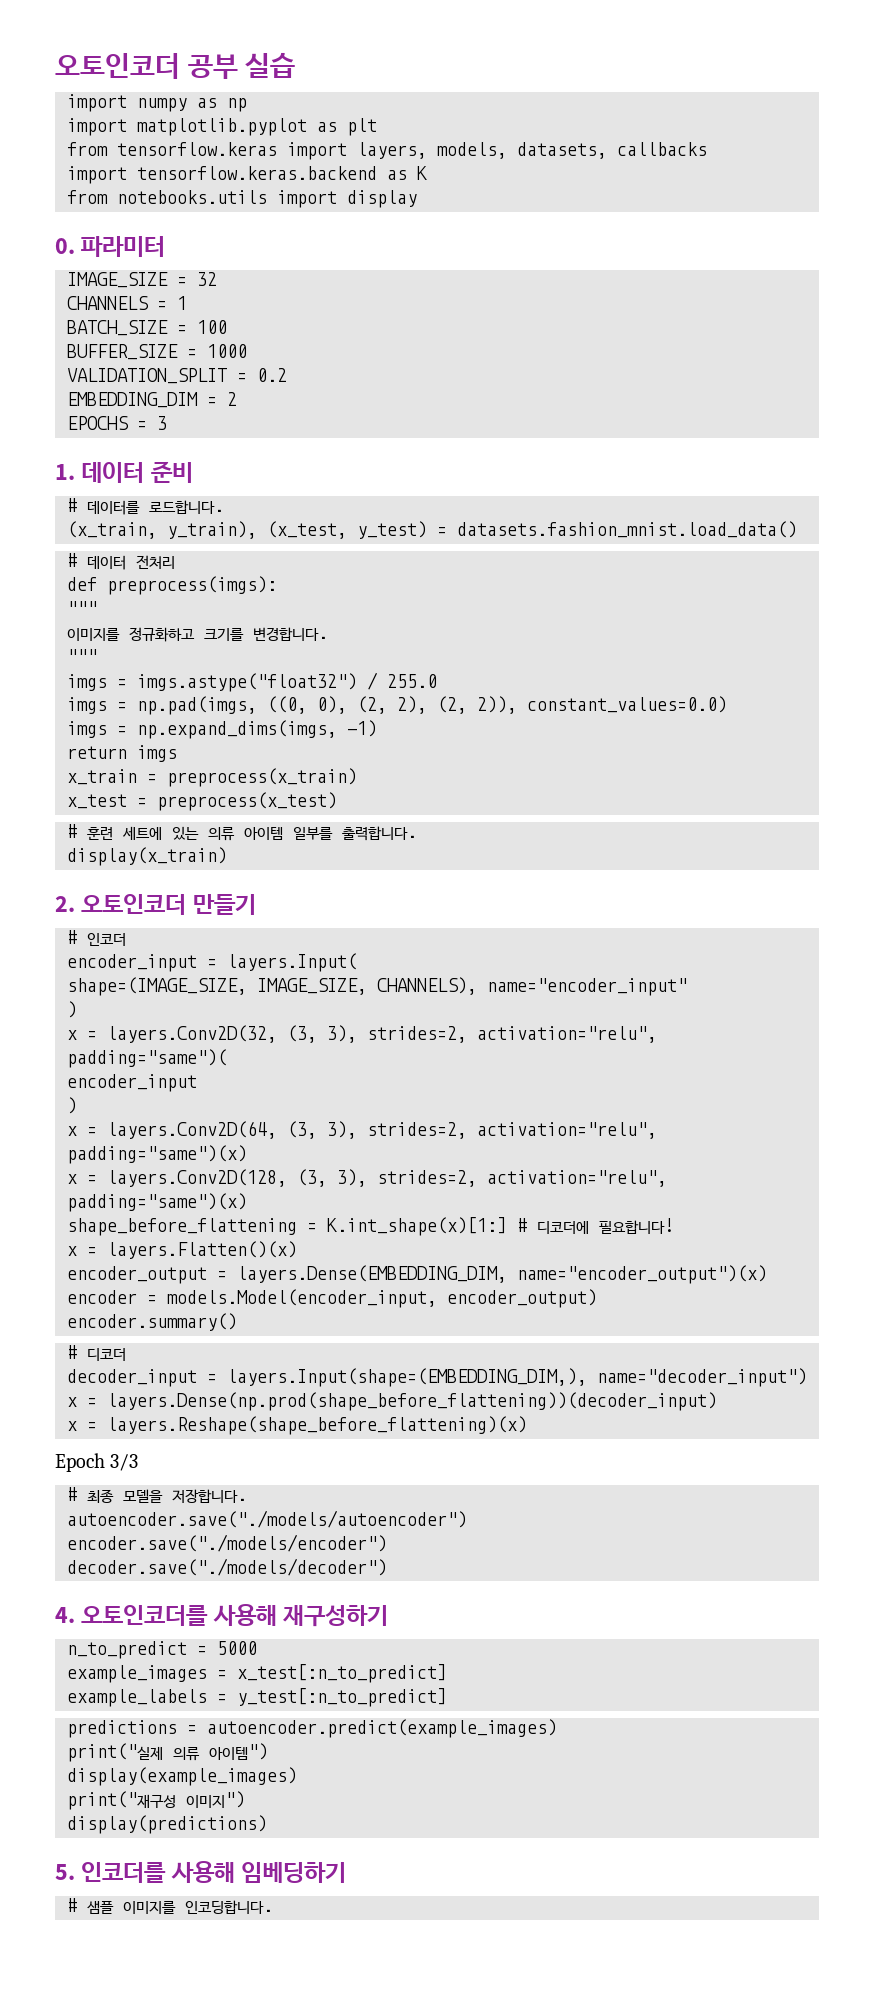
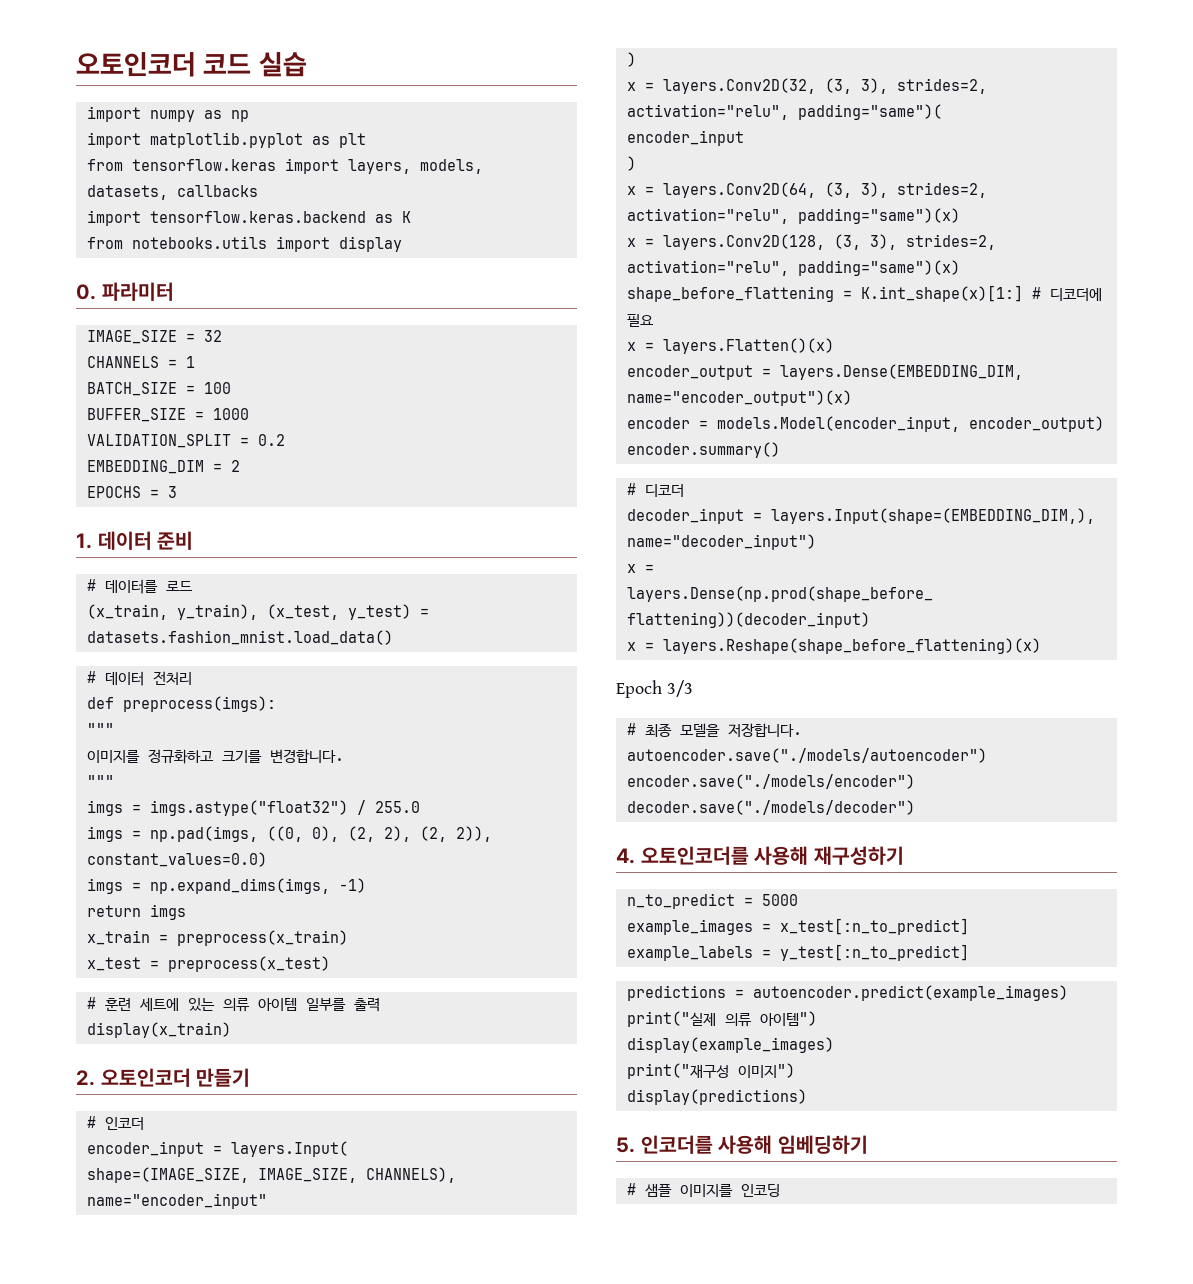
[55,53,238,79] 오토인코더 공부 -> [76,52,252,77] 오토인코더 코드
[149,500,224,514] 로드합니다. -> [165,581,193,591] 로드
[342,826,417,841] 출력합니다. -> [353,998,380,1012] 출력
[599,1218,674,1234] 필요합니다! -> [626,314,654,327] 필요
[185,1900,273,1914] 인코딩합니다. -> [740,1184,780,1197] 인코딩

